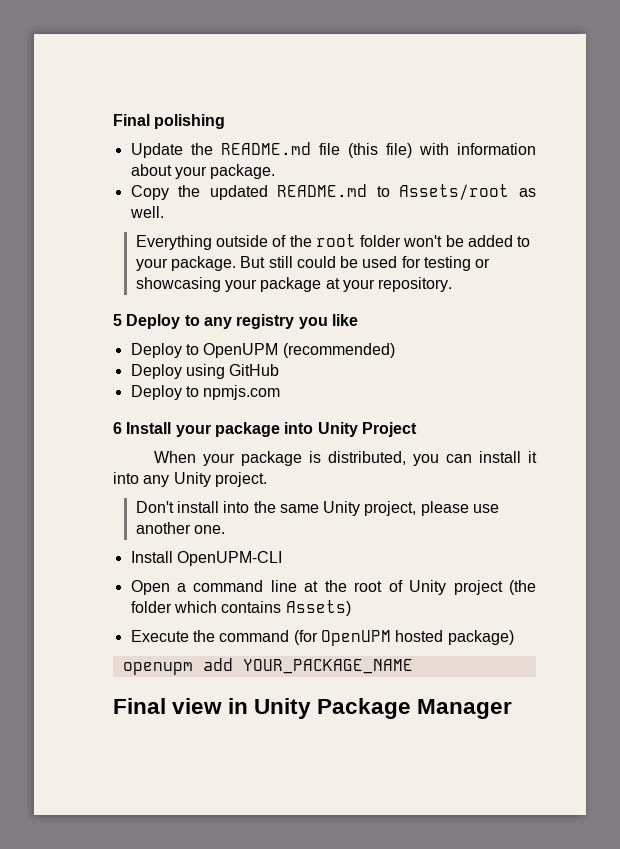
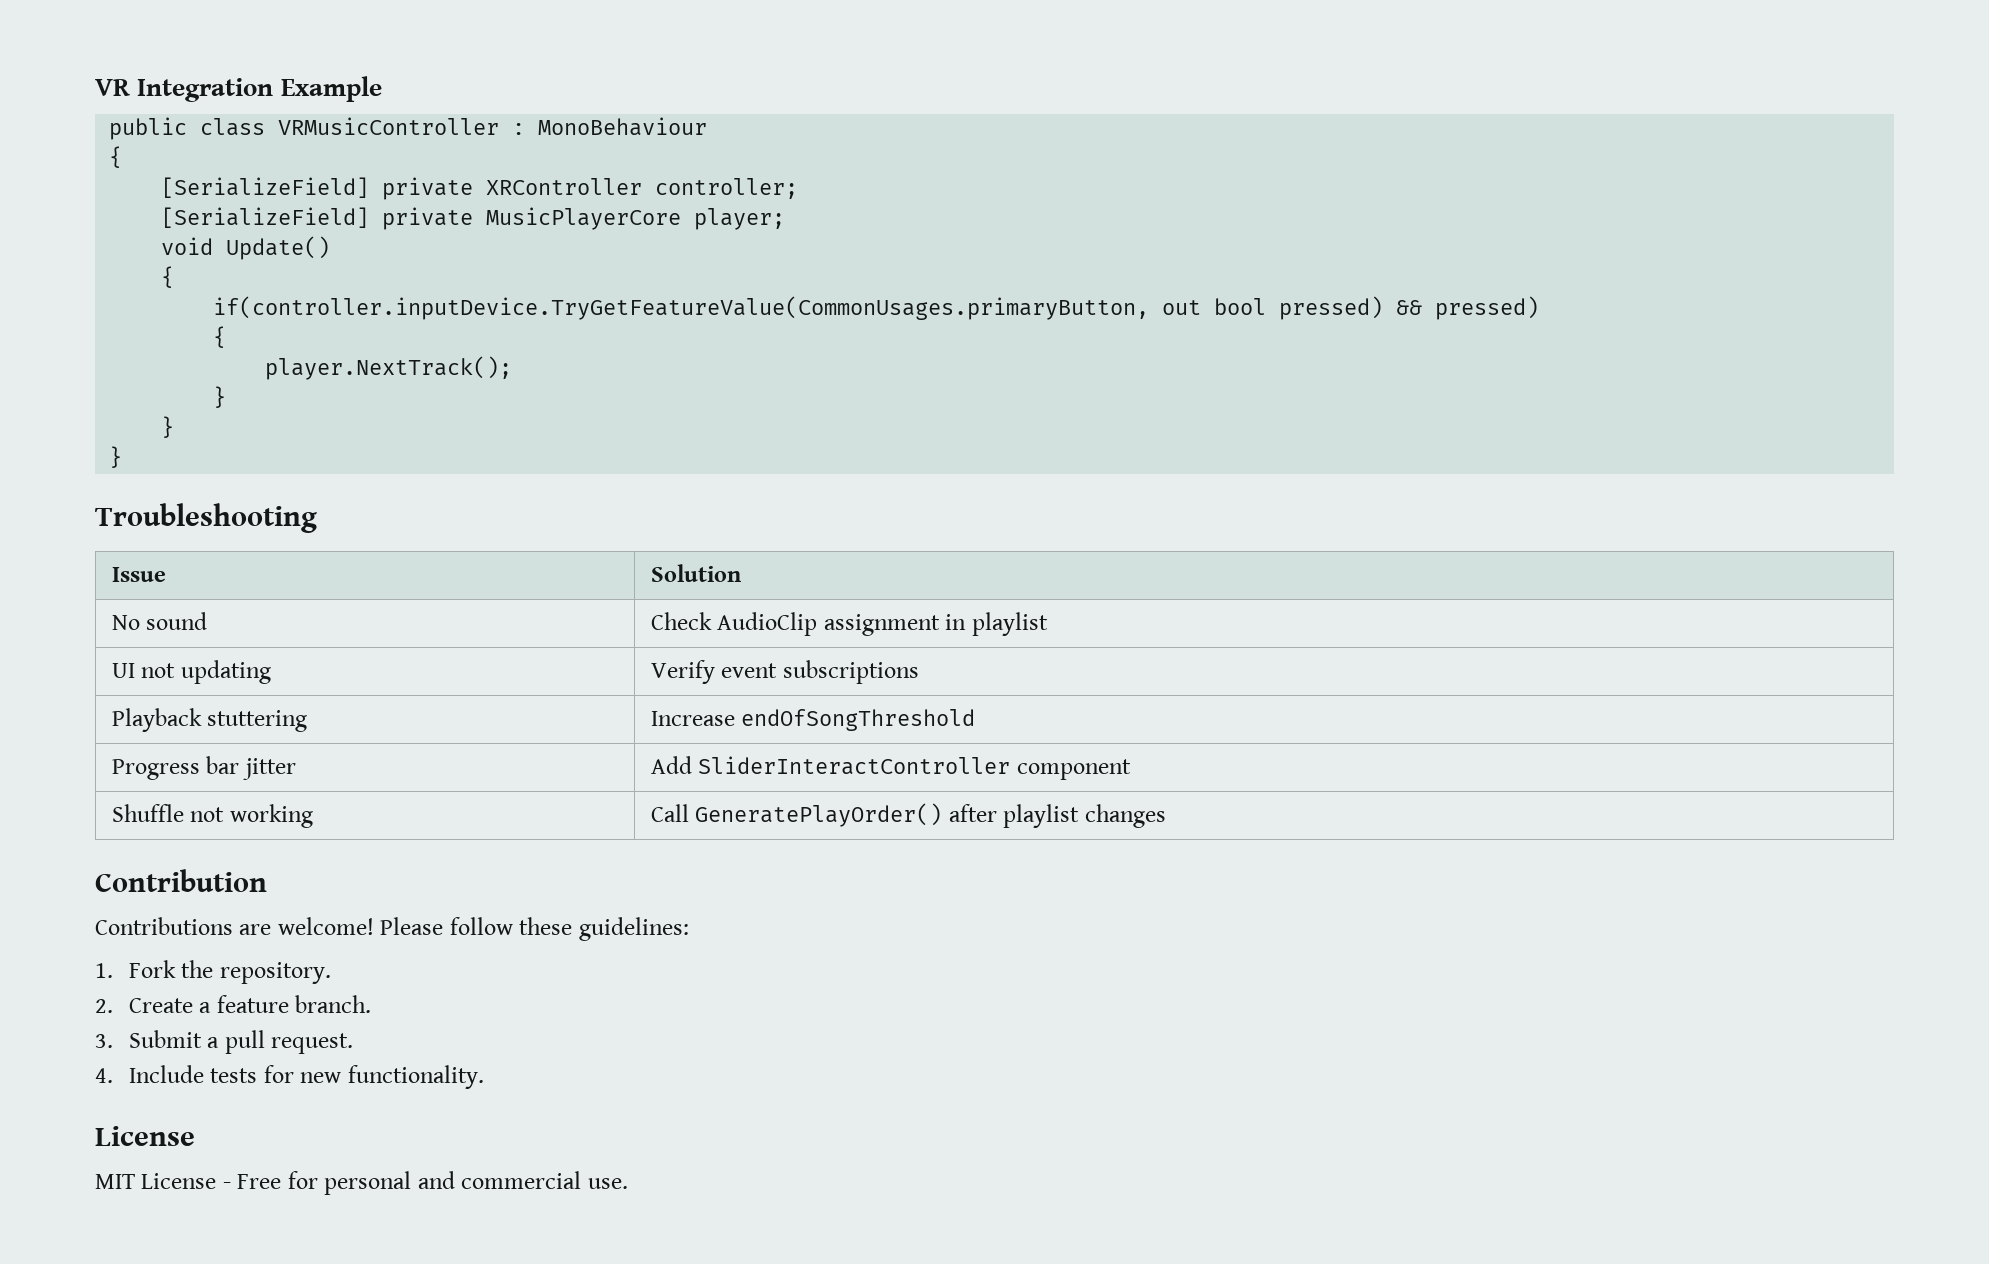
[113,114,226,129] [130,142,536,158] [130,164,276,179] [130,184,536,200] [129,206,164,218] [135,234,531,250] [135,256,491,271] [135,277,453,292] [113,314,358,329] [130,343,395,358] [130,364,280,379] [130,385,281,400] [113,422,417,437] [153,451,537,466] [113,472,267,487] [135,501,500,516] [135,522,225,534] [130,551,282,566] [130,580,536,595] [130,600,351,616] [130,630,514,646] [122,658,413,675] [113,698,513,719] Final polishing // Update the README.md file (this file) with information about your package. // Copy the updated README.md to Assets/root as well. // Everything outside of the root folder won't be added to your package. But still could be used for testing or showcasing your package at your repository. // 5 Deploy to any registry you like // Deploy to OpenUPM (recommended) // Deploy using GitHub // Deploy to npmjs.com // 6 Install your package into Unity Project // When your package is distributed, you can install it into any Unity project. // Don't install into the same Unity project, please use another one. // Install OpenUPM-CLI // Open a command line at the root of Unity project (the folder which contains Assets) // Execute the command (for OpenUPM hosted package) // openupm add YOUR_PACKAGE_NAME // Final view in Unity Package Manager -> [95,76,382,102] [109,117,708,140] [109,146,123,168] [161,177,799,200] [161,207,786,230] [161,236,331,260] [161,266,175,288] [213,296,1540,320] [213,326,227,348] [265,356,513,380] [213,386,227,408] [161,416,175,438] [109,446,123,468] [95,503,317,533] [111,567,166,582] [650,564,741,582] [111,612,208,630] [650,612,1048,636] [111,660,271,684] [650,660,919,684] [111,708,308,732] [650,709,976,731] [111,756,296,780] [650,756,1131,780] [111,804,313,828] [650,803,1166,828] [95,869,267,892] [95,917,689,941] [95,960,331,984] [95,995,372,1013] [95,1030,354,1054] [95,1065,484,1089] [95,1126,195,1146] [95,1171,628,1195] VR Integration Example // public class VRMusicController : MonoBehaviour // { // [SerializeField] private XRController controller; // [SerializeField] private MusicPlayerCore player; // void Update() // { // if(controller.inputDevice.TryGetFeatureValue(CommonUsages.primaryButton, out bool pressed) && pressed) // { // player.NextTrack(); // } // } // } // Troubleshooting // Issue | Solution // No sound | Check AudioClip assignment in playlist // UI not updating | Verify event subscriptions // Playback stuttering | Increase endOfSongThreshold // Progress bar jitter | Add SliderInteractController component // Shuffle not working | Call GeneratePlayOrder() after playlist changes // Contribution // Contributions are welcome! Please follow these guidelines: // 1. Fork the repository. // 2. Create a feature branch. // 3. Submit a pull request. // 4. Include tests for new functionality. // License // MIT License - Free for personal and commercial use.

